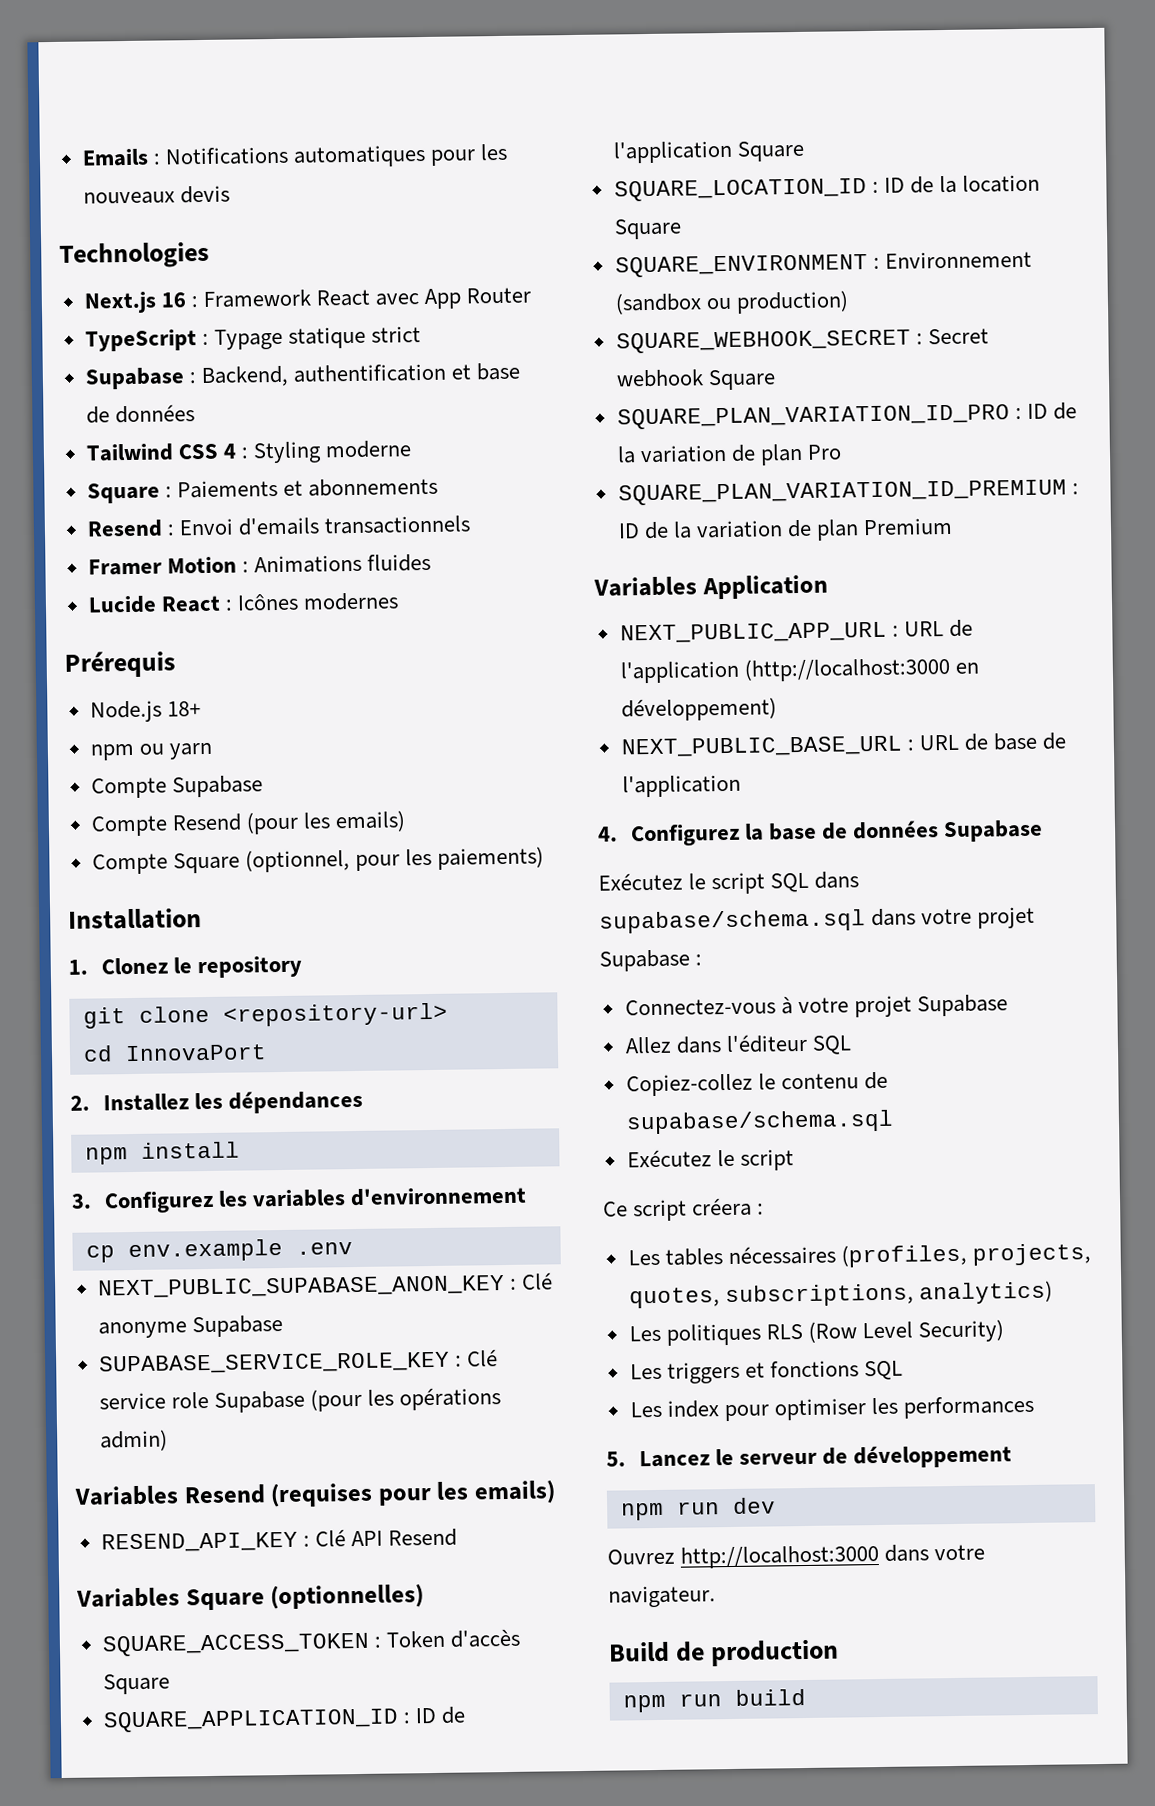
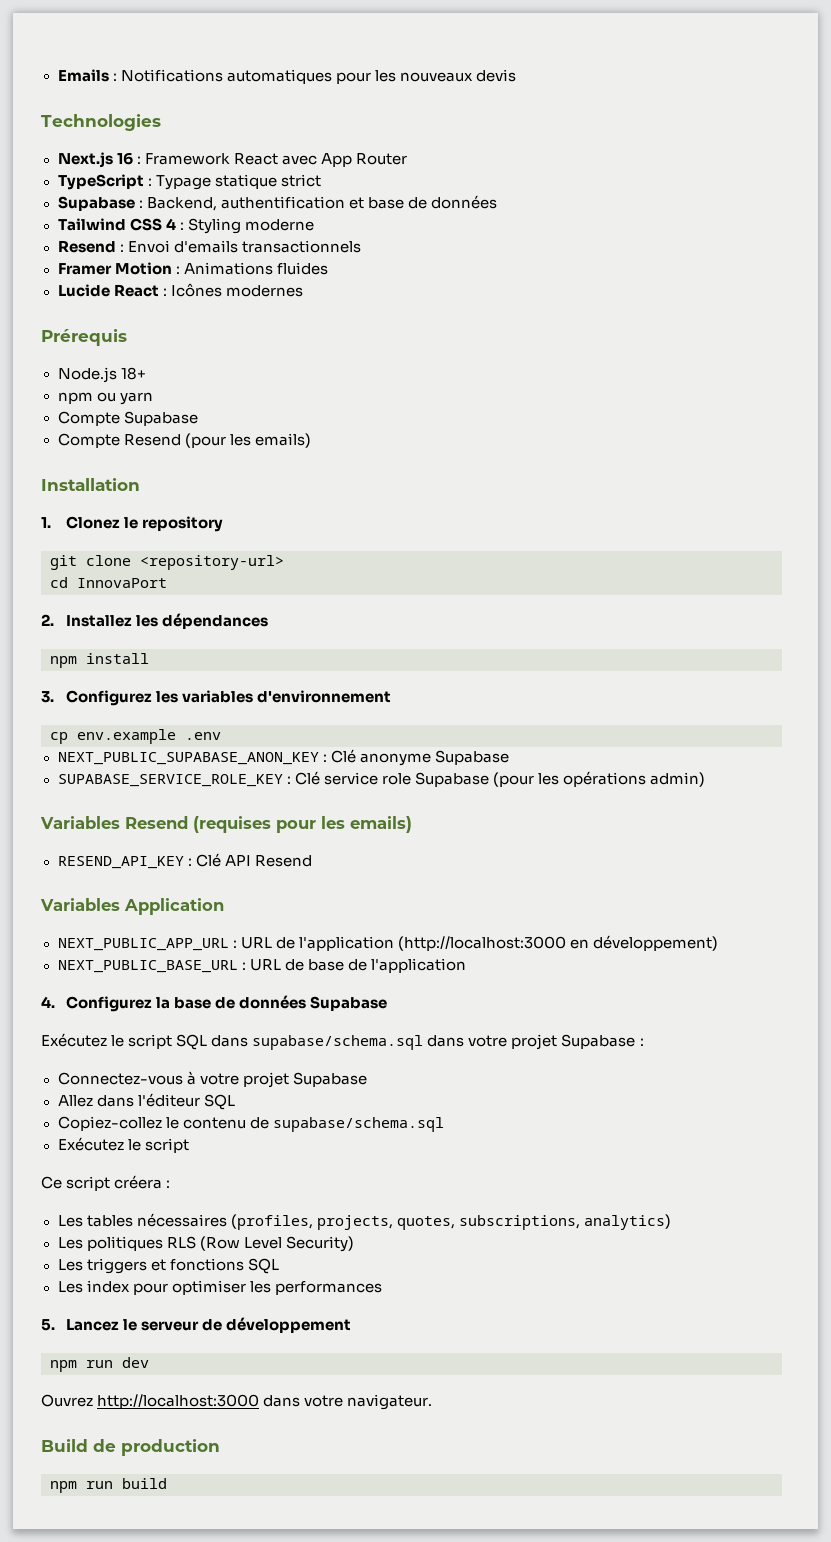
[86,477,439,504] // Square : Paiements et abonnements -> (314, 225) none
[91,846,545,875] // Compte Square (optionnel, pour les paiements) -> (311, 440) none
[76,1584,425,1611] [101,1628,520,1657] [102,1673,170,1695] [102,1706,466,1733] [612,140,805,164] [613,174,1041,202] [613,218,682,240] [614,250,1032,278] [614,290,849,315] [615,328,989,354] [615,369,776,391] [616,402,1077,430] [616,443,843,466] [617,479,1079,506] [617,517,954,541] // Variables Square (optionnelles) // SQUARE_ACCESS_TOKEN : Token d'accès Square // SQUARE_APPLICATION_ID : ID de l'application Square // SQUARE_LOCATION_ID : ID de la location Square // SQUARE_ENVIRONMENT : Environnement (sandbox ou production) // SQUARE_WEBHOOK_SECRET : Secret webhook Square // SQUARE_PLAN_VARIATION_ID_PRO : ID de la variation de plan Pro // SQUARE_PLAN_VARIATION_ID_PREMIUM : ID de la variation de plan Premium -> (312, 861) none

